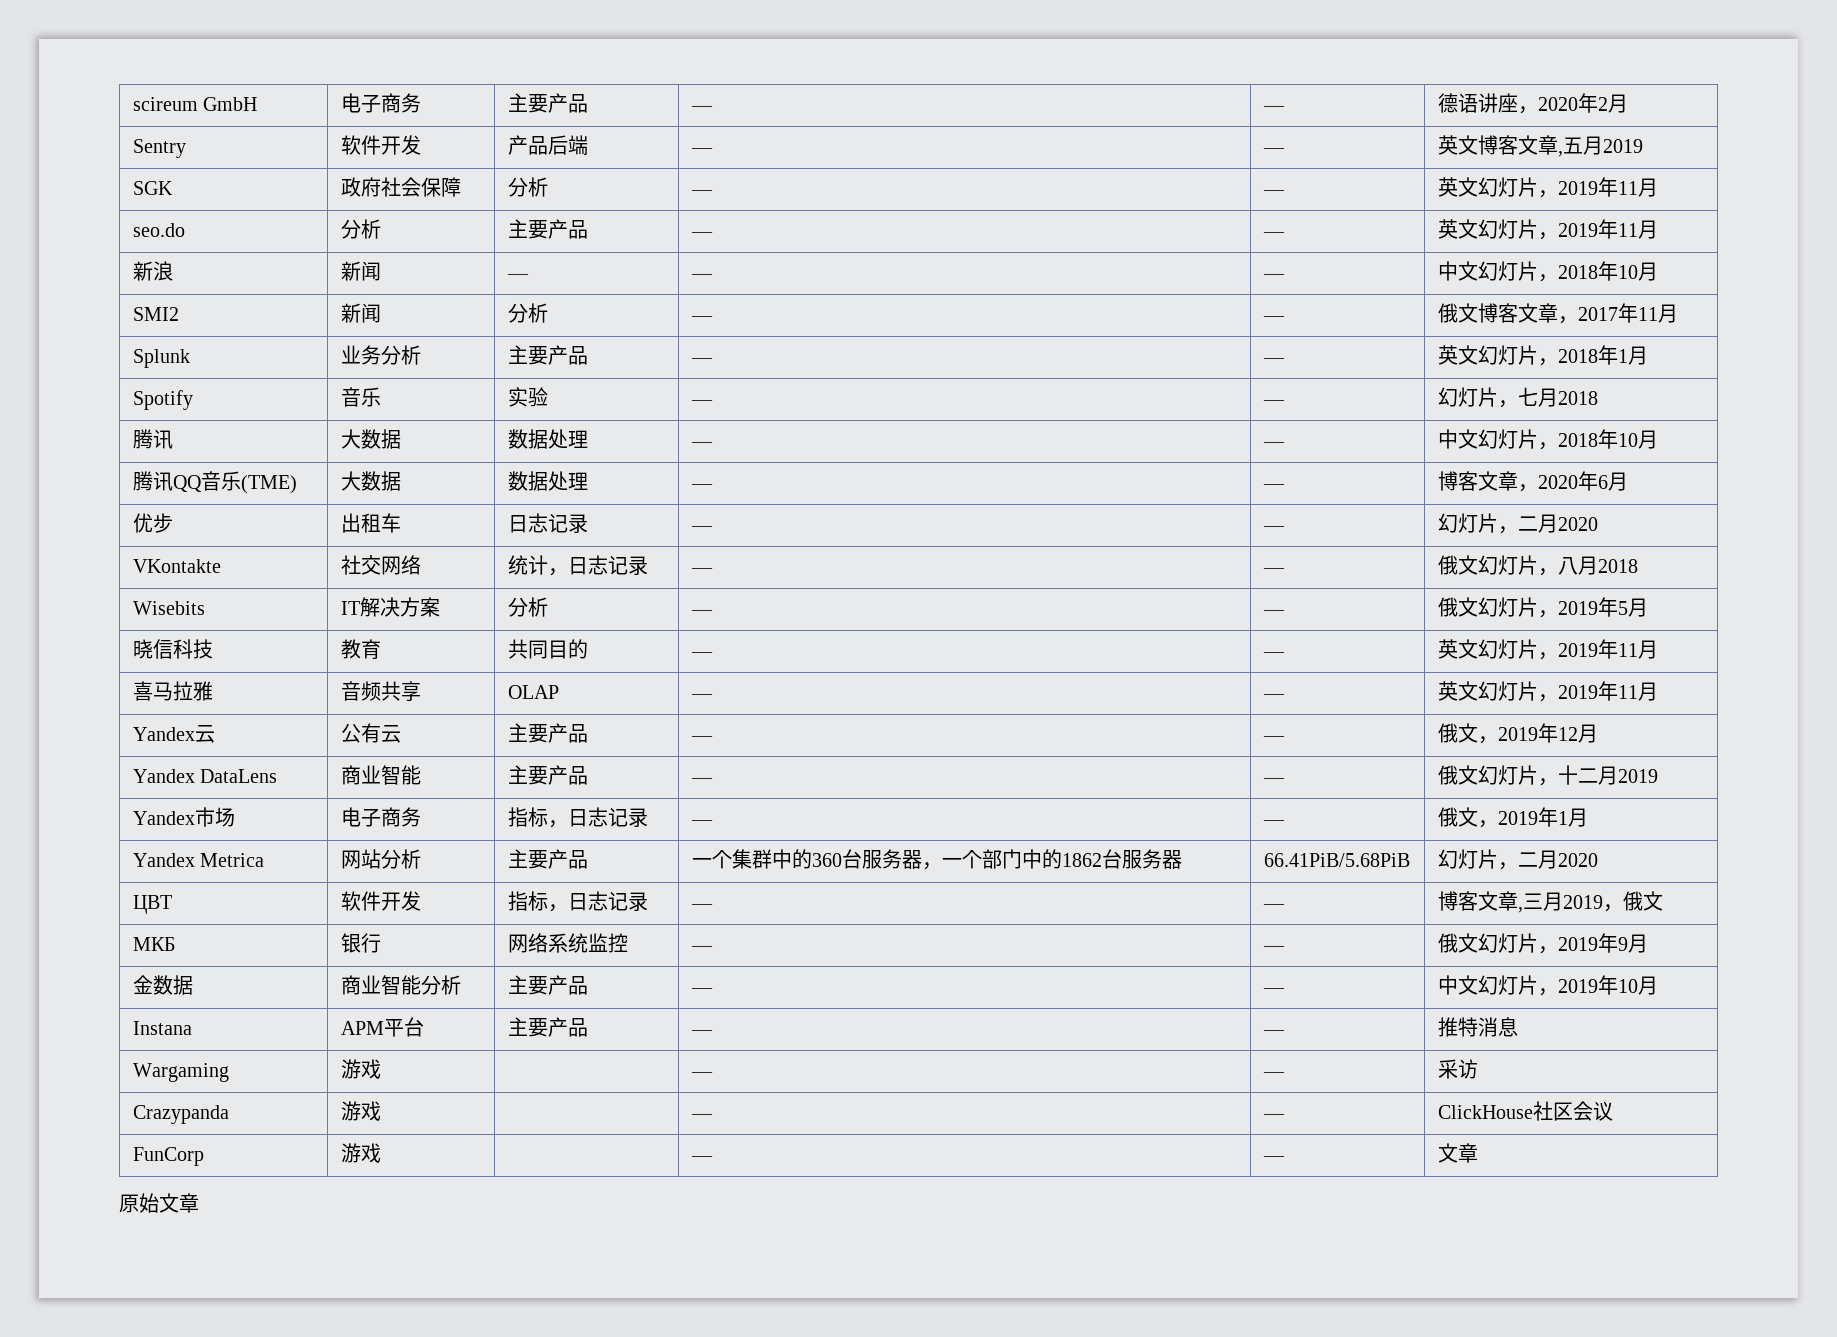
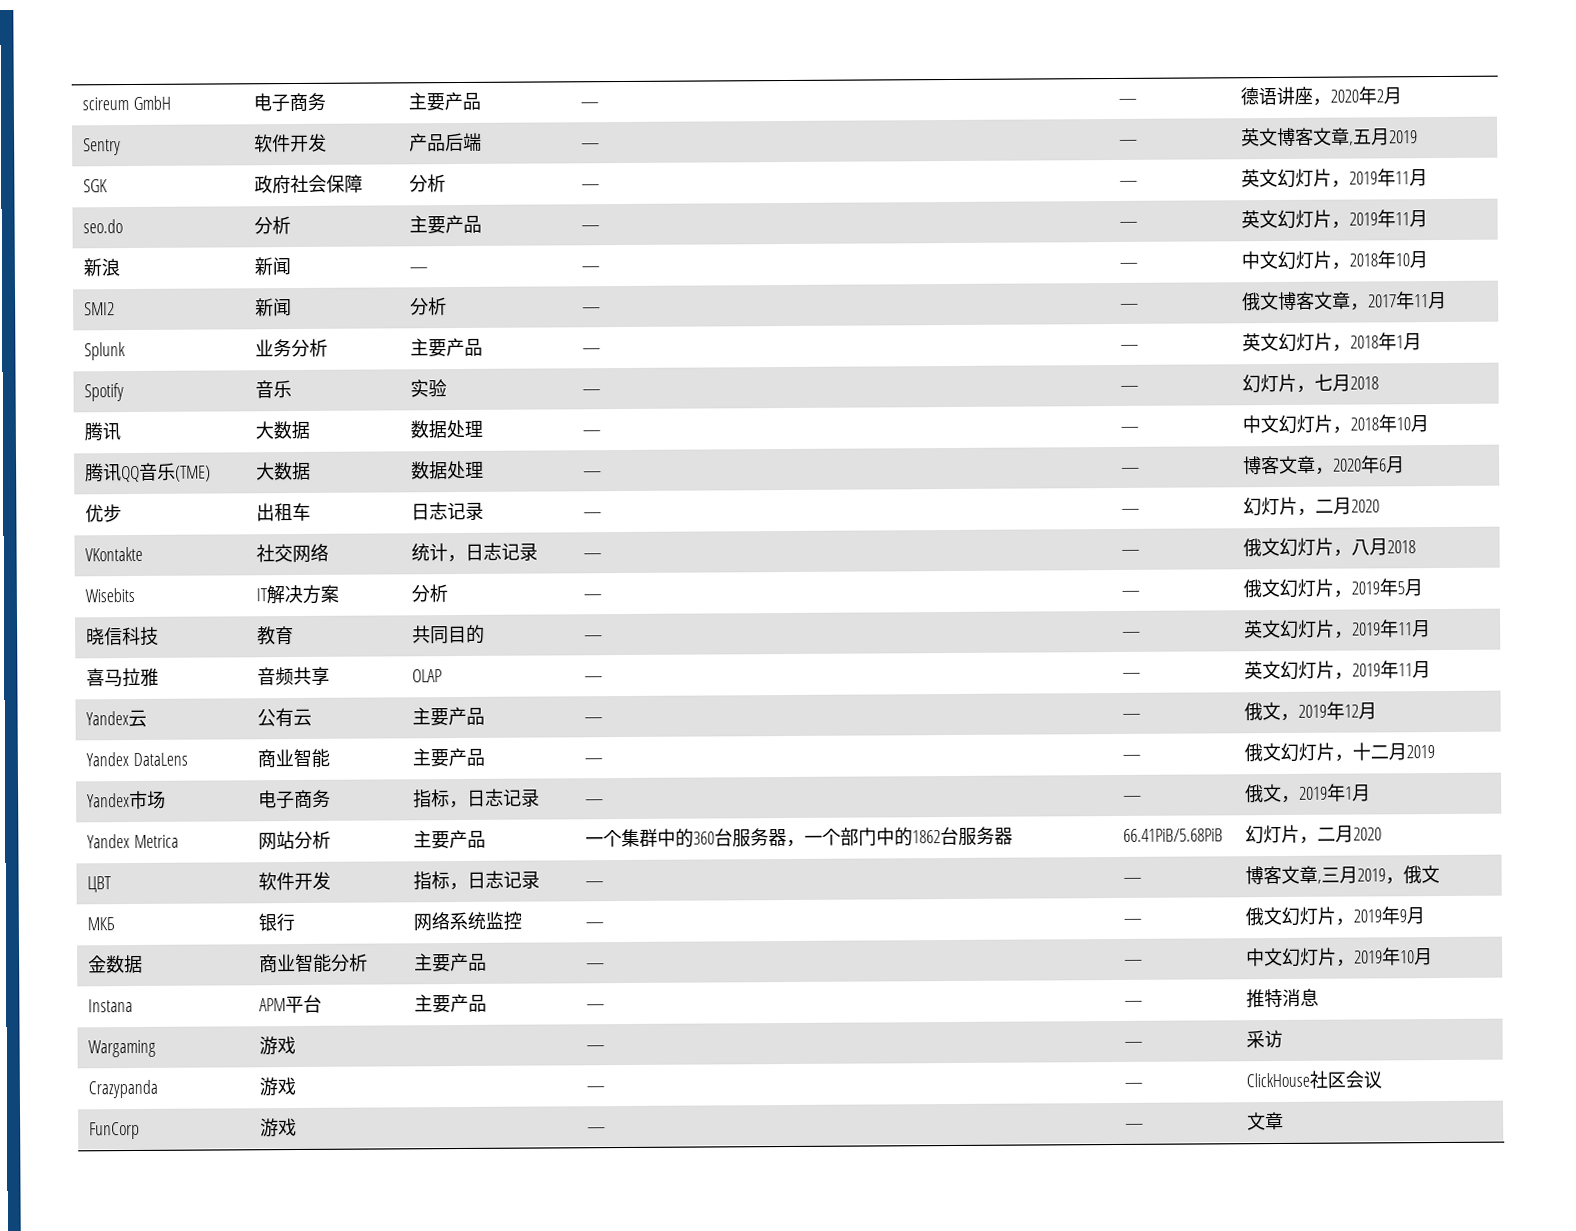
[119,1193,199,1213] // 原始文章 -> (1285, 1121) none

